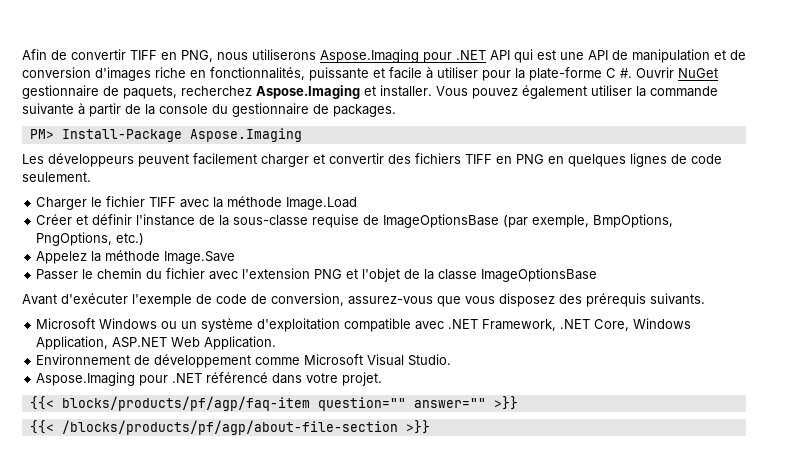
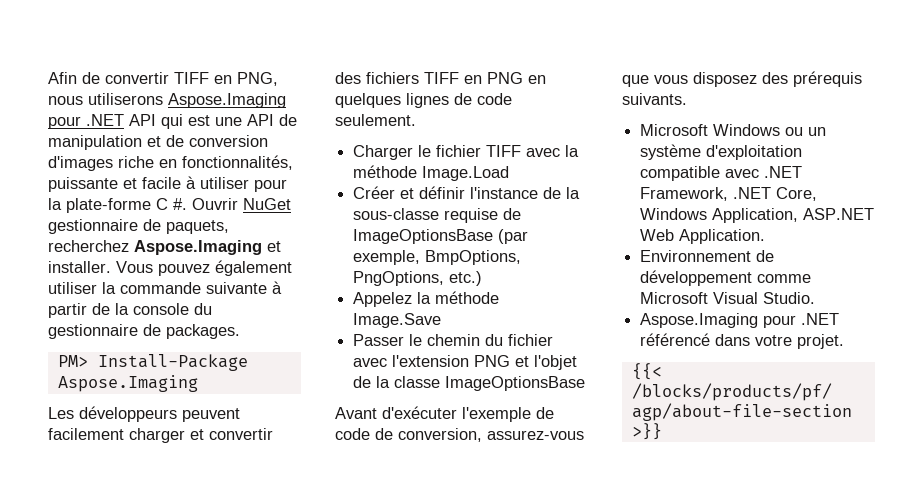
[29,396,518,411] // {{< blocks/products/pf/agp/faq-item question="" answer="" >}} -> (845, 341) none

